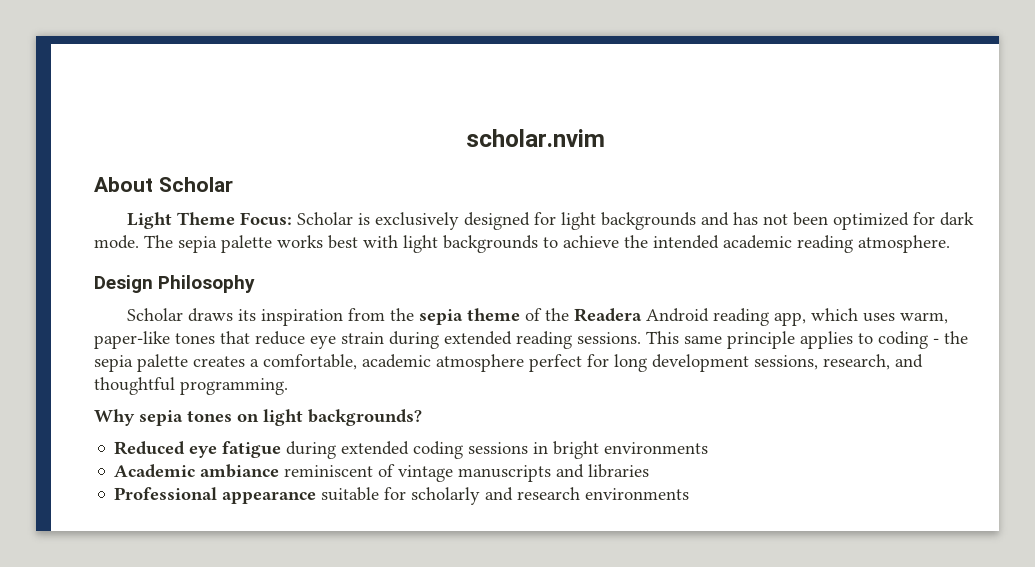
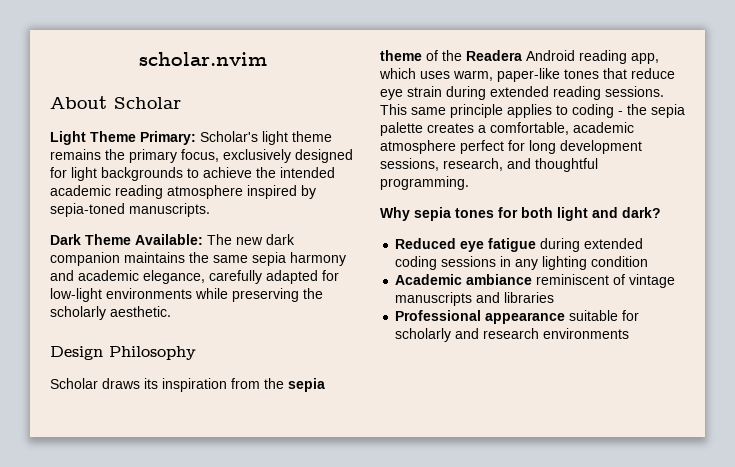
[239,212,370,226] Focus: Scholar is -> [140,131,332,145] [50,149,219,163] Primary: Scholar's light theme remains the primary focus,
[700,212,974,230] [94,235,538,253] and has not been optimized for dark mode. The sepia palette works best with light backgrounds -> (183, 174) none
[858,235,950,253] atmosphere. -> [167,185,316,199] [50,203,210,217] [50,234,295,245] [50,252,346,266] [50,270,339,284] [50,288,323,302] [50,306,171,320] atmosphere inspired by sepia-toned manuscripts. // Dark Theme Available: The new dark companion maintains the same sepia harmony and academic elegance, carefully adapted for low-light environments while preserving the scholarly aesthetic.
[237,409,422,426] on light backgrounds? -> [498,207,661,221] for both light and dark?
[553,441,709,459] bright environments -> [515,256,649,270] any lighting condition

